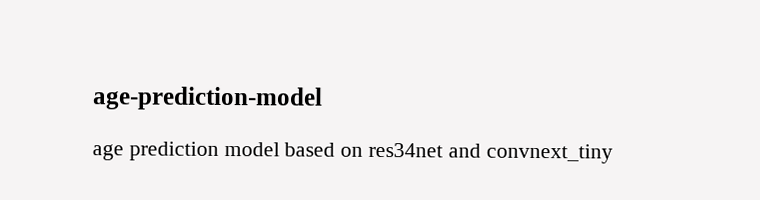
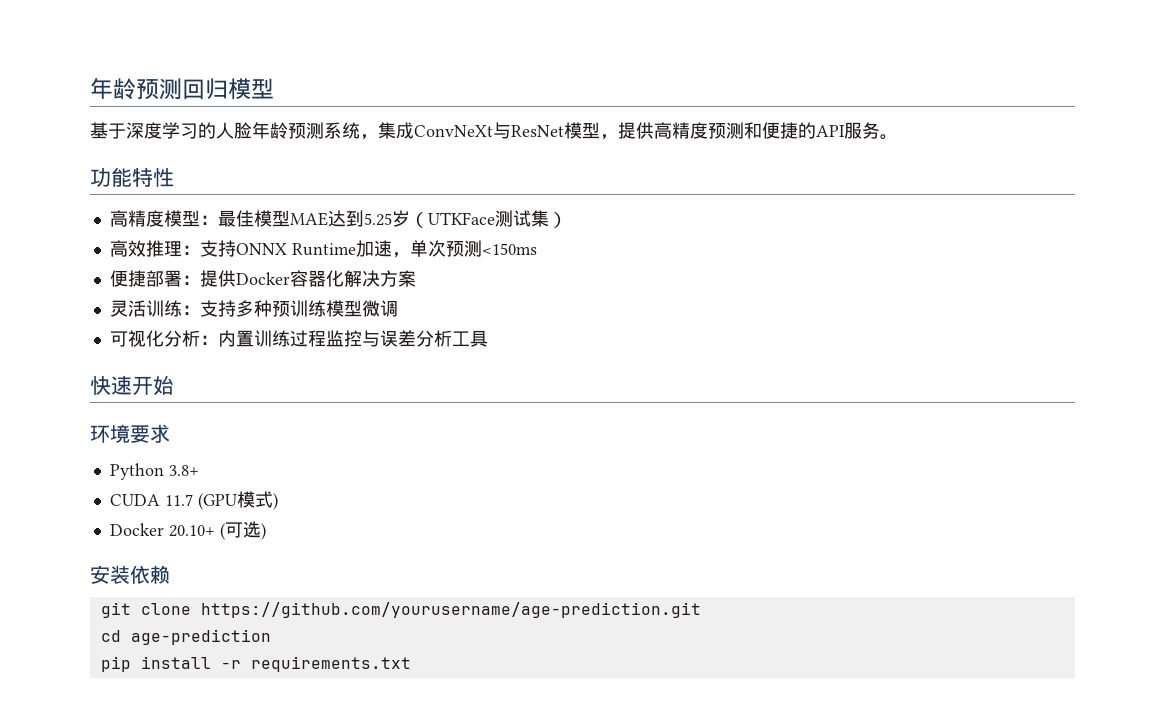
[92,86,323,111] [92,141,613,164] age-prediction-model // age prediction model based on res34net and convnext_tiny -> [90,78,274,100] [90,122,898,140] [90,167,174,187] [109,210,567,228] [109,240,537,258] [109,270,416,287] [109,300,398,317] [109,330,488,347] [90,375,174,396] [90,424,170,443] [109,463,199,480] [109,491,278,510] [109,521,266,540] [90,565,170,584] [100,602,701,618] [100,629,271,645] [100,656,411,672] 年龄预测回归模型 // 基于深度学习的人脸年龄预测系统，集成ConvNeXt与ResNet模型，提供高精度预测和便捷的API服务。 // 功能特性 // 高精度模型：最佳模型MAE达到5.25岁（UTKFace测试集） // 高效推理：支持ONNX Runtime加速，单次预测<150ms // 便捷部署：提供Docker容器化解决方案 // 灵活训练：支持多种预训练模型微调 // 可视化分析：内置训练过程监控与误差分析工具 // 快速开始 // 环境要求 // Python 3.8+ // CUDA 11.7 (GPU模式) // Docker 20.10+ (可选) // 安装依赖 // git clone https://github.com/yourusername/age-prediction.git // cd age-prediction // pip install -r requirements.txt

